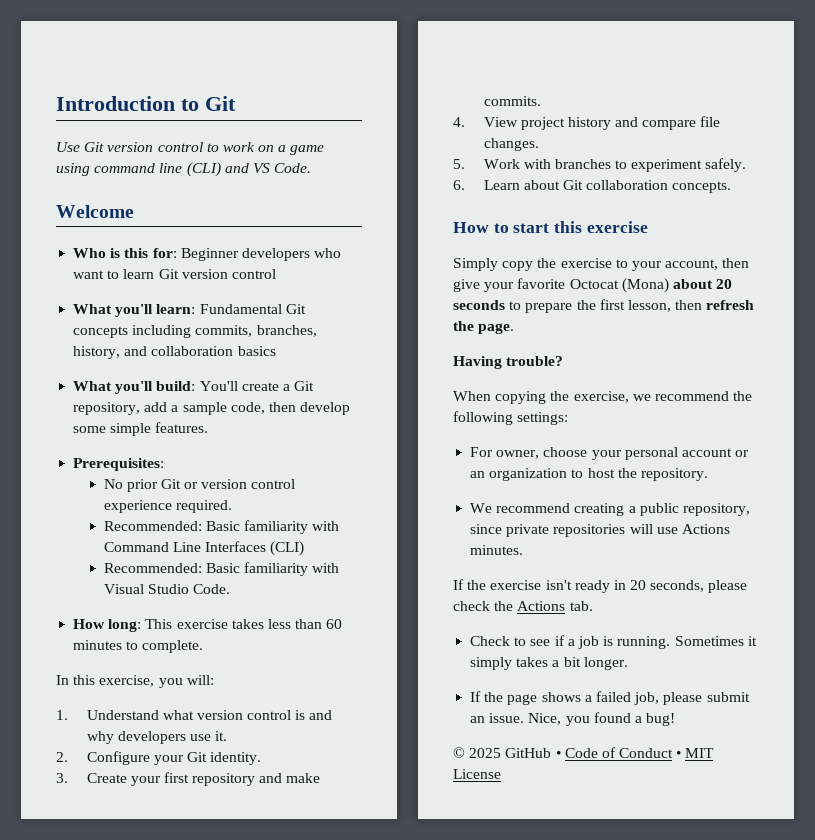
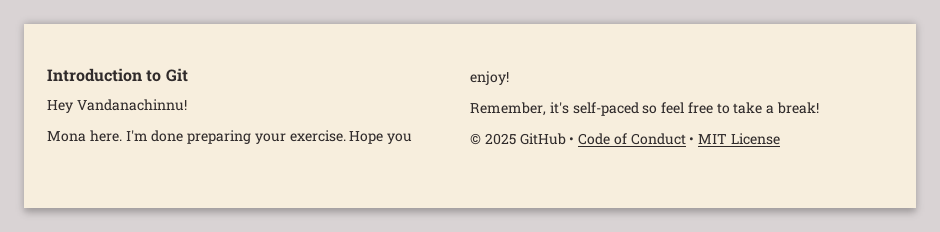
[56,142,325,155] [56,162,312,177] [56,205,134,218] [73,248,342,261] [73,269,276,279] [73,304,306,317] [73,325,317,338] [73,346,276,359] [73,381,315,394] [73,402,351,415] [73,422,209,436] [73,458,165,471] [103,479,296,492] [103,500,232,513] [103,520,340,534] [103,541,305,556] [103,562,340,576] [103,584,230,594] [73,619,343,632] [73,640,204,653] [56,675,214,688] [56,710,333,720] [86,731,228,744] [56,751,262,765] [56,772,321,786] [483,96,541,106] [453,116,721,130] [483,138,539,151] [453,158,747,172] [453,180,732,193] [453,221,648,233] [453,258,750,271] [453,278,733,293] [453,299,755,313] [453,321,515,334] [453,356,564,369] [453,391,753,404] [453,411,569,425] [470,447,750,460] [470,468,708,481] [470,503,750,516] [470,524,730,537] [470,545,524,555] [453,579,748,593] [453,601,593,611] [470,635,757,649] [470,657,628,670] [470,691,750,705] [470,712,676,726] Use Git version control to work on a game using command line (CLI) and VS Code. // Welcome // Who is this for: Beginner developers who want to learn Git version control // What you'll learn: Fundamental Git concepts including commits, branches, history, and collaboration basics // What you'll build: You'll create a Git repository, add a sample code, then develop some simple features. // Prerequisites: // No prior Git or version control experience required. // Recommended: Basic familiarity with Command Line Interfaces (CLI) // Recommended: Basic familiarity with Visual Studio Code. // How long: This exercise takes less than 60 minutes to complete. // In this exercise, you will: // 1. Understand what version control is and why developers use it. // 2. Configure your Git identity. // 3. Create your first repository and make commits. // 4. View project history and compare file changes. // 5. Work with branches to experiment safely. // 6. Learn about Git collaboration concepts. // How to start this exercise // Simply copy the exercise to your account, then give your favorite Octocat (Mona) about 20 seconds to prepare the first lesson, then refresh the page. // Having trouble? // When copying the exercise, we recommend the following settings: // For owner, choose your personal account or an organization to host the repository. // We recommend creating a public repository, since private repositories will use Actions minutes. // If the exercise isn't ready in 20 seconds, please check the Actions tab. // Check to see if a job is running. Sometimes it simply takes a bit longer. // If the page shows a failed job, please submit an issue. Nice, you found a bug! -> [47,99,187,113] [47,130,413,144] [470,71,509,85] [470,102,820,116] Hey Vandanachinnu! // Mona here. I'm done preparing your exercise. Hope you enjoy! // Remember, it's self-paced so feel free to take a break!

